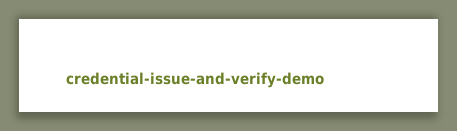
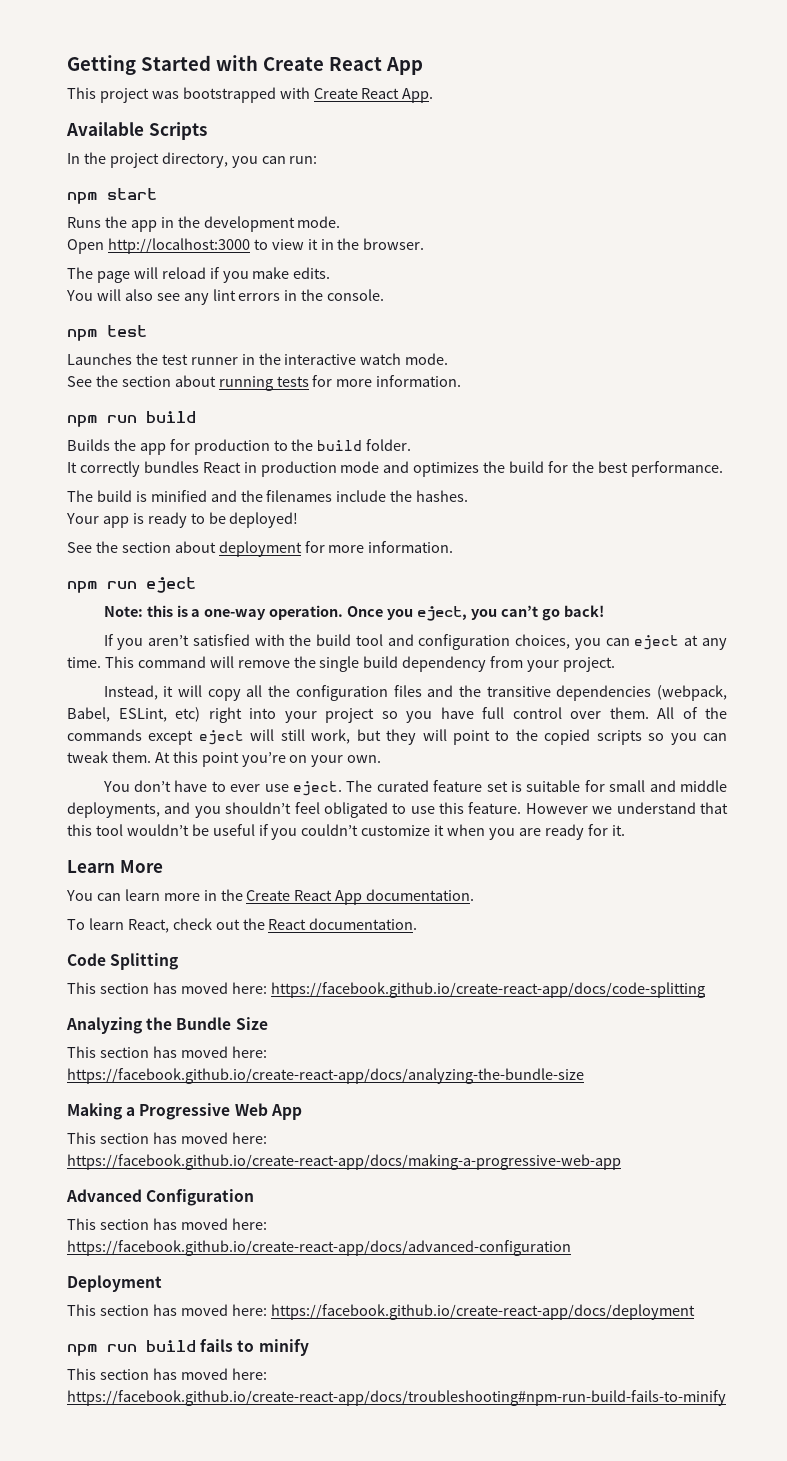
[66,72,324,88] credential-issue-and-verify-demo -> [67,55,423,75] [67,87,434,103] [66,122,207,140] [67,152,318,168] [67,188,157,204] [67,216,341,232] [67,238,425,254] [67,267,331,283] [66,289,385,305] [67,325,147,341] [67,353,449,365] [67,375,462,391] [67,411,196,427] [67,439,412,455] [67,461,723,477] [67,490,469,502] [66,512,299,528] [67,541,454,557] [67,577,196,593] [103,605,604,621] [103,634,727,650] [67,656,616,672] [103,685,727,701] [67,707,727,723] [67,729,727,745] [67,751,382,767] [102,780,728,796] [67,802,728,818] [67,824,625,840] [67,860,163,873] [66,889,475,905] [67,918,418,933] [67,953,179,970] [67,982,705,998] [66,1017,268,1034] [67,1046,267,1058] [67,1068,584,1084] [67,1103,302,1120] [67,1132,267,1144] [67,1154,621,1170] [66,1189,255,1206] [67,1218,267,1230] [67,1240,571,1256] [67,1275,162,1292] [67,1304,695,1320] [67,1339,309,1356] [67,1368,267,1380] [67,1390,726,1406] Getting Started with Create React App // This project was bootstrapped with Create React App. // Available Scripts // In the project directory, you can run: // npm start // Runs the app in the development mode. // Open http://localhost:3000 to view it in the browser. // The page will reload if you make edits. // You will also see any lint errors in the console. // npm test // Launches the test runner in the interactive watch mode. // See the section about running tests for more information. // npm run build // Builds the app for production to the build folder. // It correctly bundles React in production mode and optimizes the build for the best performance. // The build is minified and the filenames include the hashes. // Your app is ready to be deployed! // See the section about deployment for more information. // npm run eject // Note: this is a one-way operation. Once you eject, you can’t go back! // If you aren’t satisfied with the build tool and configuration choices, you can eject at any time. This command will remove the single build dependency from your project. // Instead, it will copy all the configuration files and the transitive dependencies (webpack, Babel, ESLint, etc) right into your project so you have full control over them. All of the commands except eject will still work, but they will point to the copied scripts so you can tweak them. At this point you’re on your own. // You don’t have to ever use eject. The curated feature set is suitable for small and middle deployments, and you shouldn’t feel obligated to use this feature. However we understand that this tool wouldn’t be useful if you couldn’t customize it when you are ready for it. // Learn More // You can learn more in the Create React App documentation. // To learn React, check out the React documentation. // Code Splitting // This section has moved here: https://facebook.github.io/create-react-app/docs/code-splitting // Analyzing the Bundle Size // This section has moved here: https://facebook.github.io/create-react-app/docs/analyzing-the-bundle-size // Making a Progressive Web App // This section has moved here: https://facebook.github.io/create-react-app/docs/making-a-progressive-web-app // Advanced Configuration // This section has moved here: https://facebook.github.io/create-react-app/docs/advanced-configuration // Deployment // This section has moved here: https://facebook.github.io/create-react-app/docs/deployment // npm run build fails to minify // This section has moved here: https://facebook.github.io/create-react-app/docs/troubleshooting#npm-run-build-fails-to-minify

